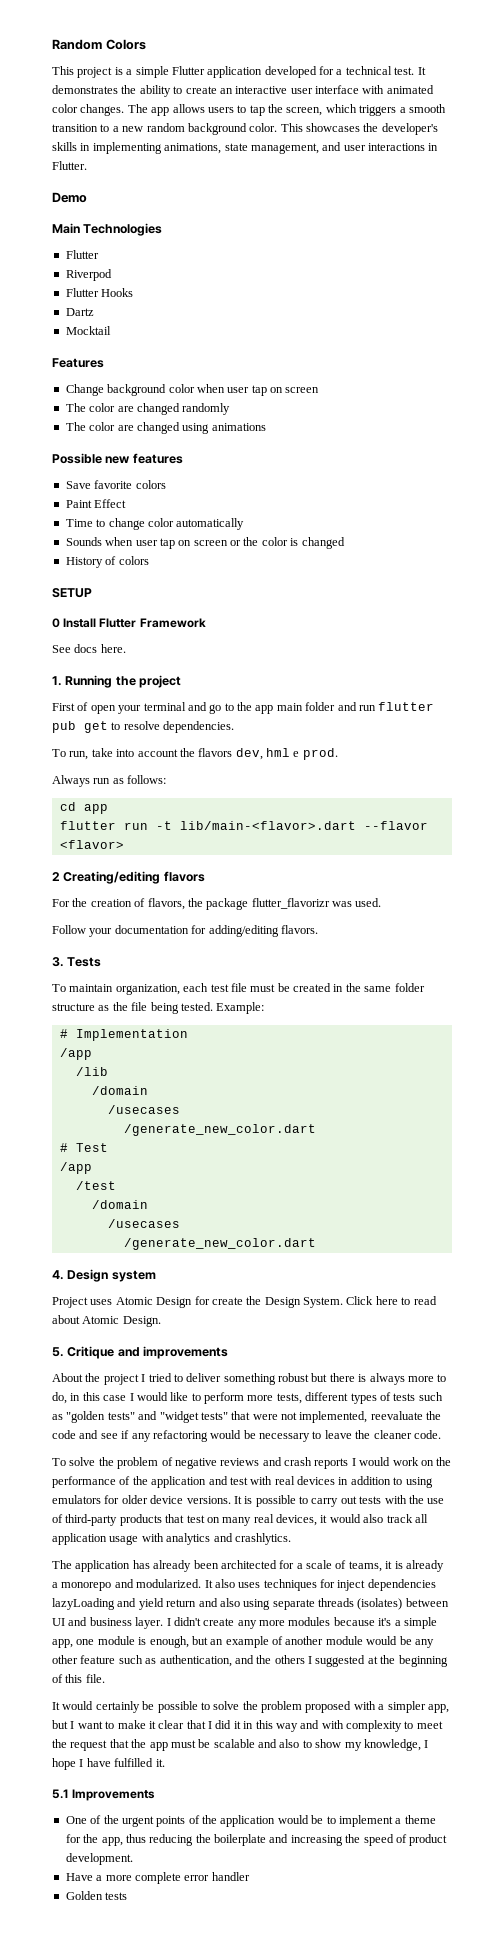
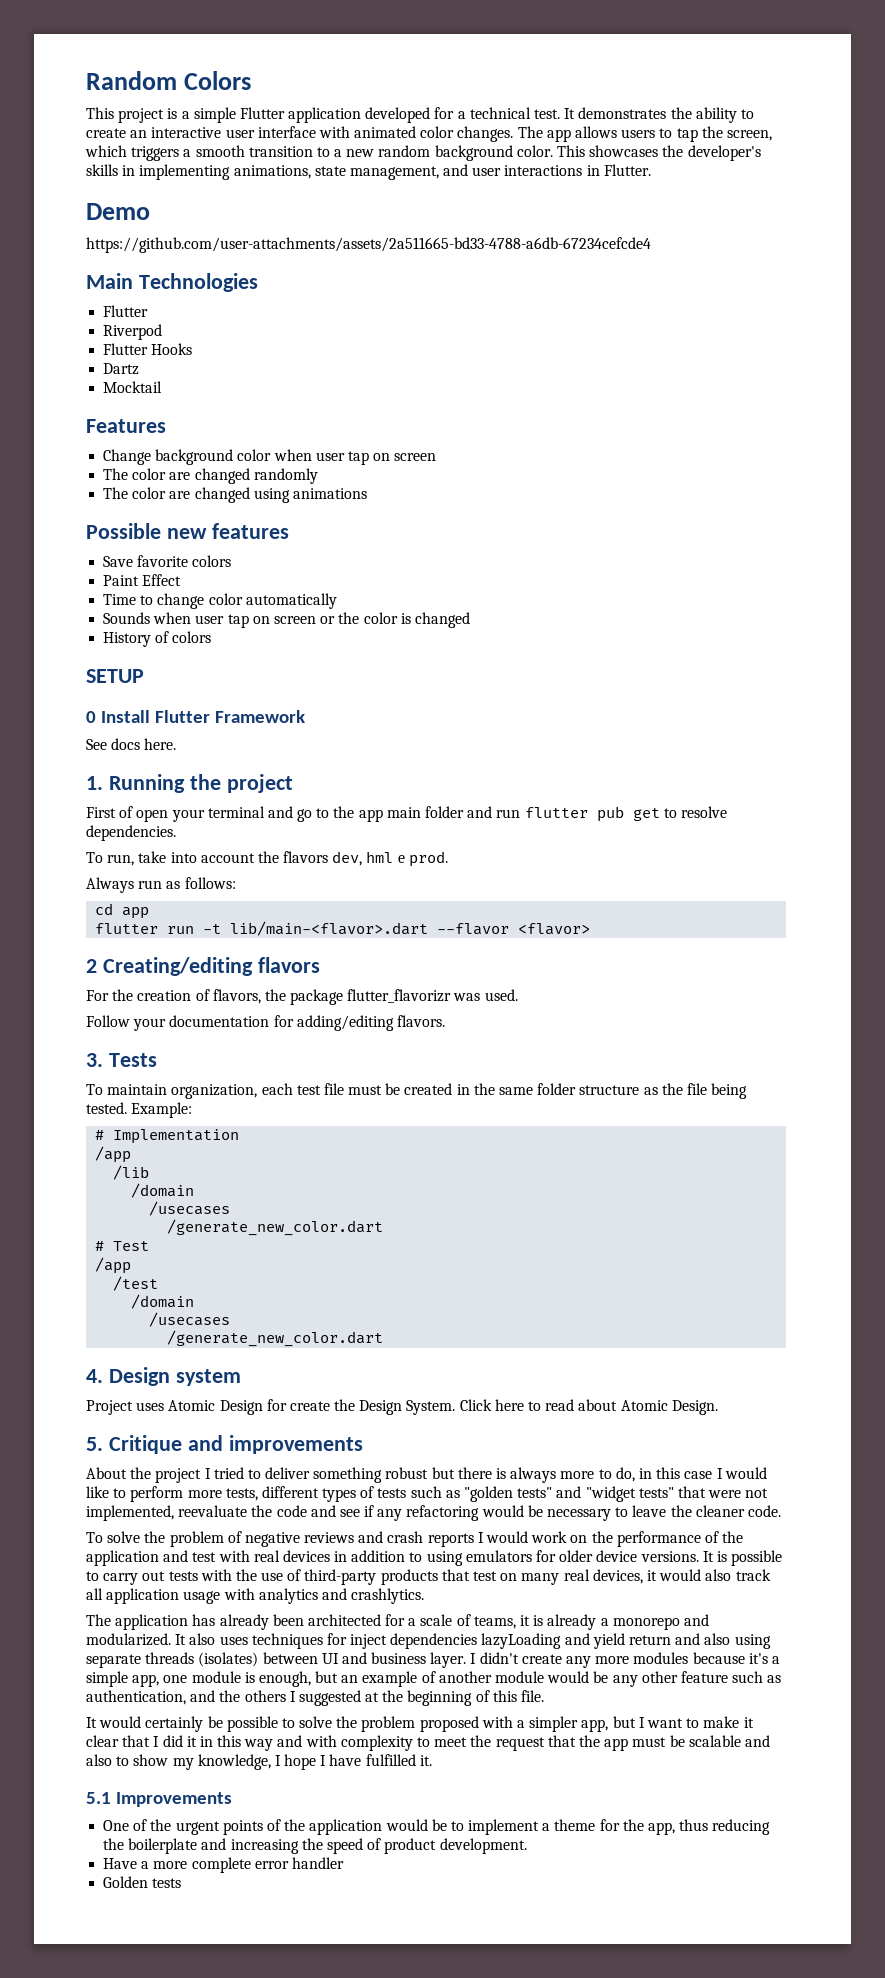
(87, 197) none -> [86,237,651,253] // https://github.com/user-attachments/assets/2a511665-bd33-4788-a6db-67234cefcde4

